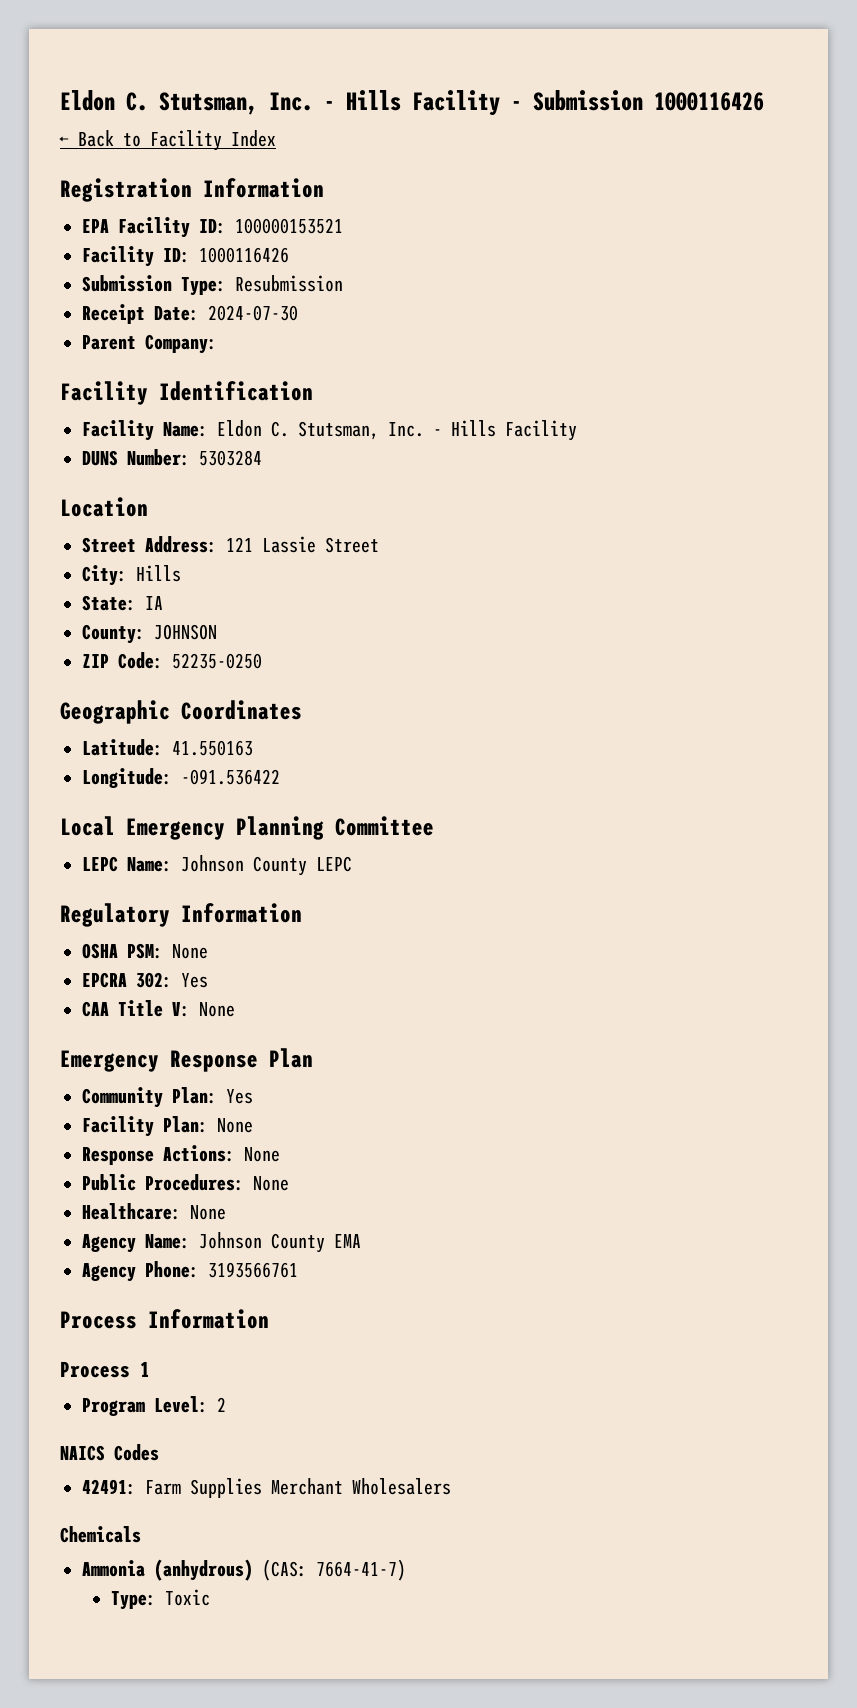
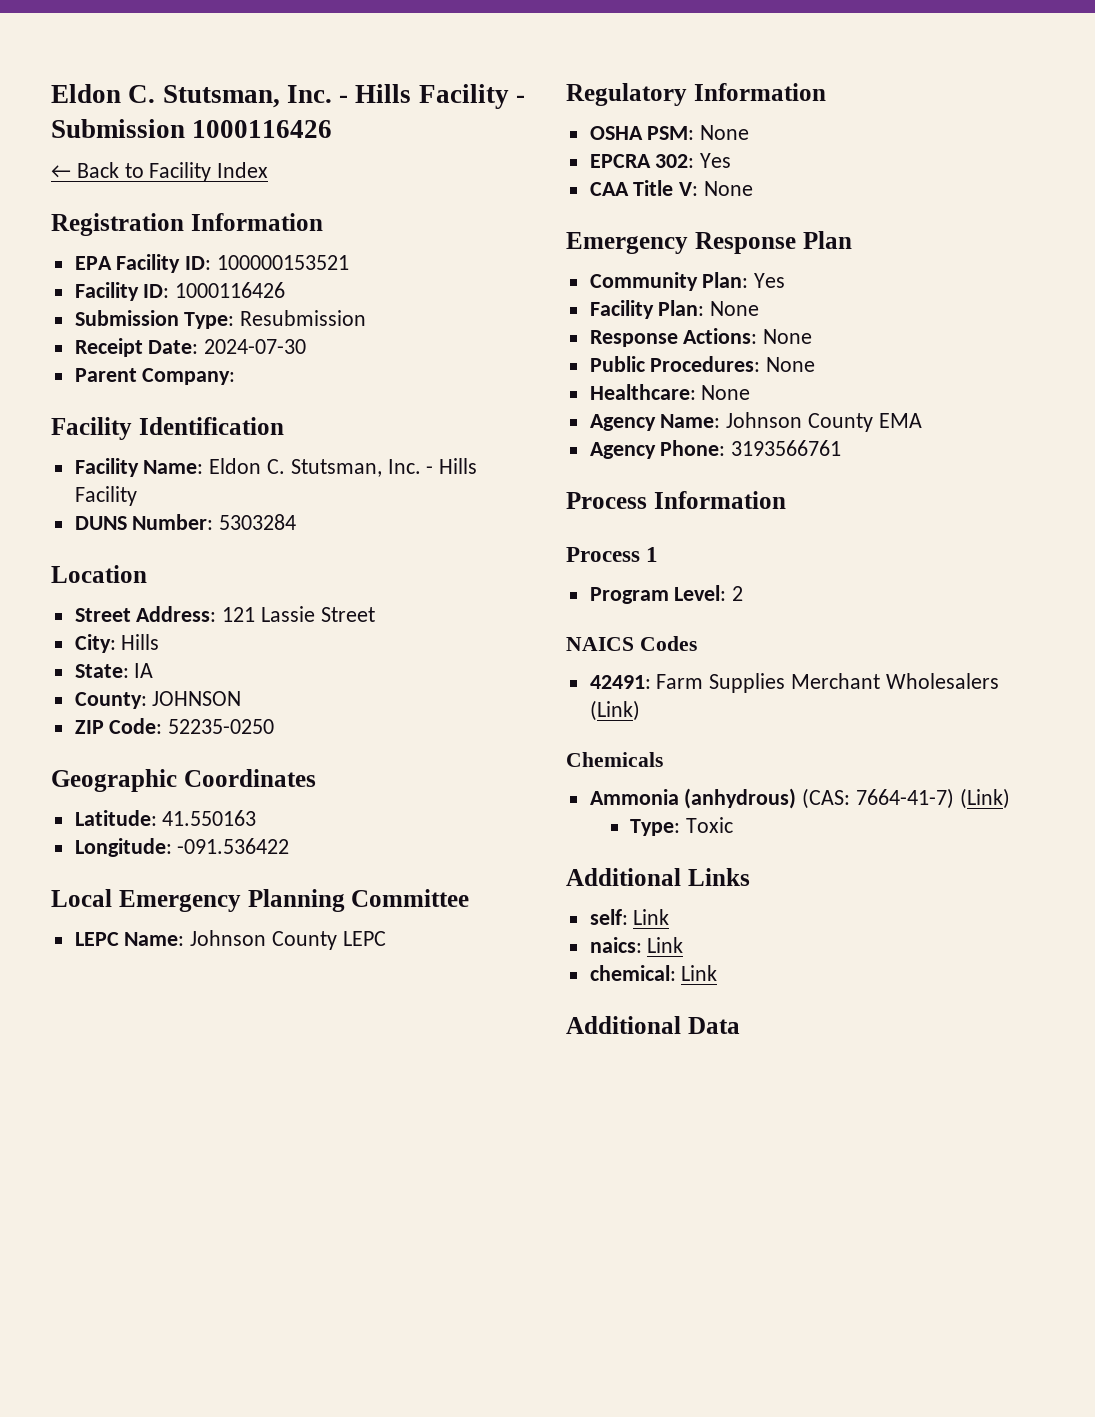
(451, 1486) none -> [589,700,640,721] (Link)
(406, 1570) none -> [959,788,1010,809] (Link)
(211, 1597) none -> [566,868,750,886] [589,909,670,925] [589,937,684,953] [589,965,718,981] [566,1016,740,1034] // Additional Links // self: Link // naics: Link // chemical: Link // Additional Data

